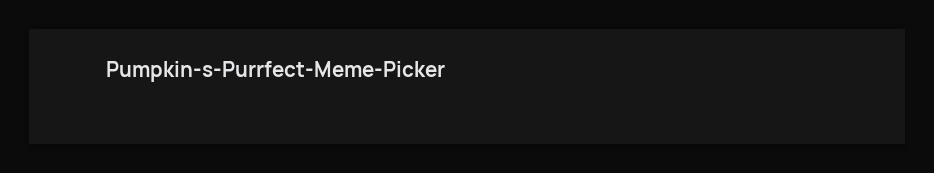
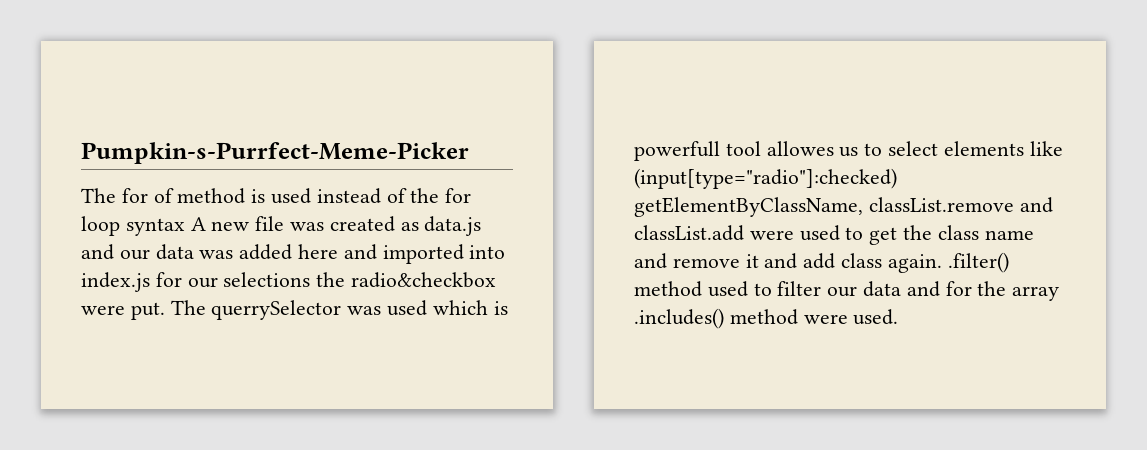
(445, 71) none -> [81,188,472,204] [81,216,482,236] [81,244,506,264] [81,272,497,292] [81,300,508,320] [634,141,1063,161] [634,168,897,189] [634,197,1053,217] [634,225,1034,245] [634,252,1009,273] [634,281,1060,301] [634,308,899,329] // The for of method is used instead of the for loop syntax A new file was created as data.js and our data was added here and imported into index.js for our selections the radio&checkbox were put. The querrySelector was used which is powerfull tool allowes us to select elements like (input[type="radio"]:checked) getElementByClassName, classList.remove and classList.add were used to get the class name and remove it and add class again. .filter() method used to filter our data and for the array .includes() method were used.

